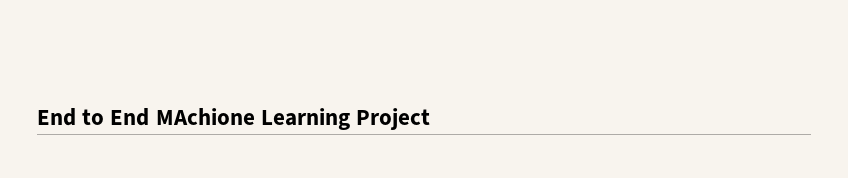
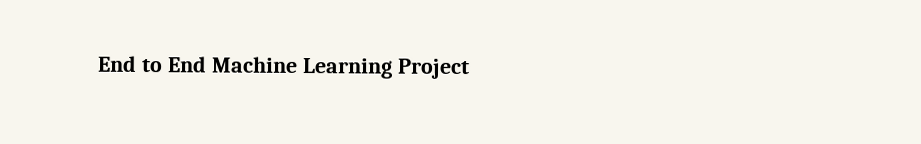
[155,108,255,125] MAchione -> [210,56,298,73] Machine

